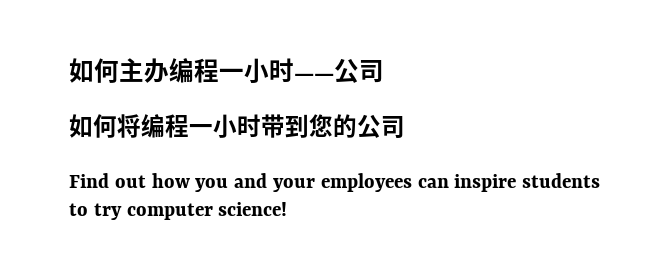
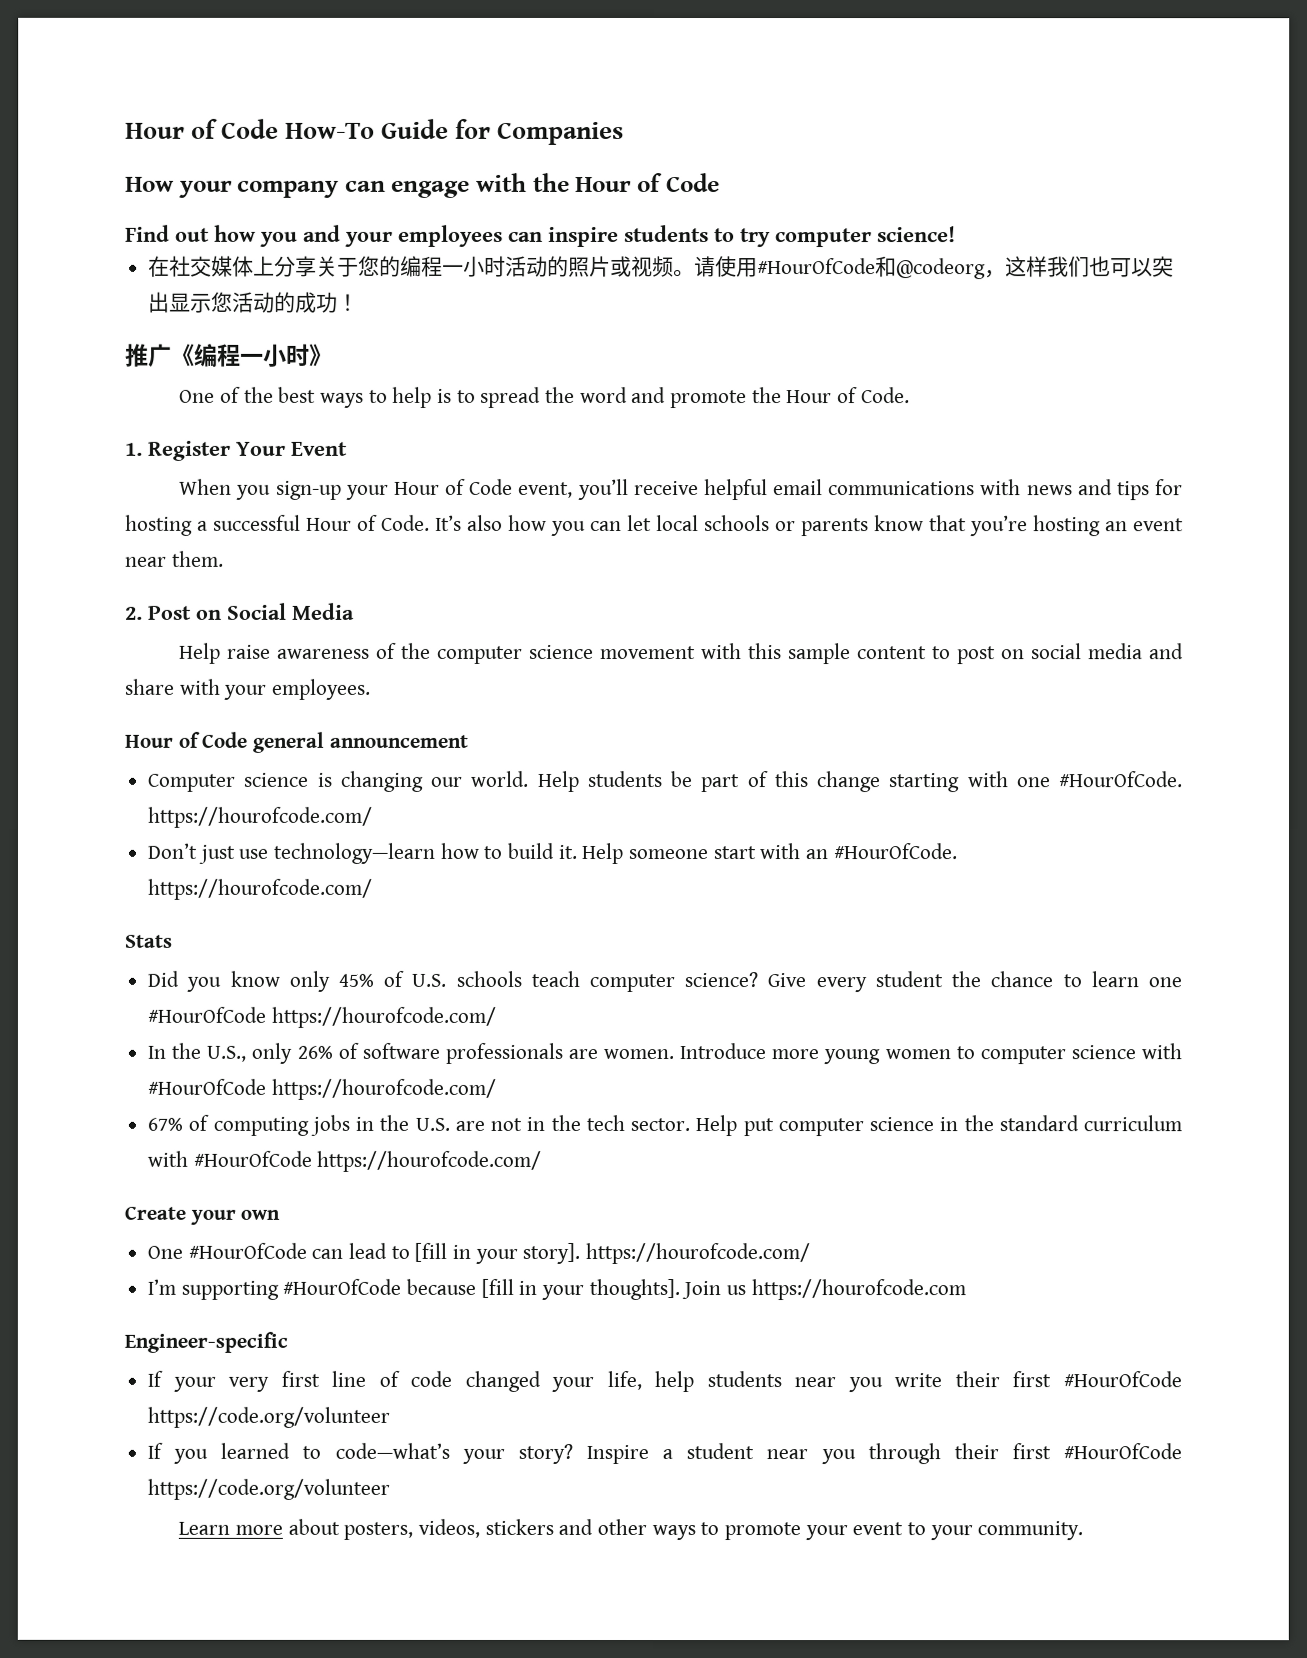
[69,58,384,84] [69,114,405,139] 如何主办编程一小时——公司 // 如何将编程一小时带到您的公司 -> [125,118,624,145] [125,172,720,198] Hour of Code How-To Guide for Companies // How your company can engage with the Hour of Code
(288, 209) none -> [148,255,1175,280] [148,291,360,313] [125,343,333,367] [179,386,910,409] [125,440,348,461] [179,478,1183,501] [125,514,1184,537] [125,550,224,567] [125,602,355,620] [179,642,1185,665] [125,678,372,700] [125,731,469,753] [148,770,1183,793] [148,806,374,828] [147,842,957,864] [147,878,373,900] [124,934,172,948] [147,970,1183,993] [147,1006,496,1028] [147,1042,1183,1065] [147,1078,496,1100] [147,1114,1182,1137] [147,1150,542,1172] [124,1206,281,1225] [147,1242,811,1265] [147,1278,966,1301] [124,1331,288,1353] [147,1370,1182,1393] [147,1406,391,1428] [147,1442,1182,1465] [147,1478,391,1500] [178,1518,1084,1541] // 在社交媒体上分享关于您的编程一小时活动的照片或视频。请使用#HourOfCode和@codeorg，这样我们也可以突出显示您活动的成功！ // 推广《编程一小时》 // One of the best ways to help is to spread the word and promote the Hour of Code. // 1. Register Your Event // When you sign-up your Hour of Code event, you’ll receive helpful email communications with news and tips for hosting a successful Hour of Code. It’s also how you can let local schools or parents know that you’re hosting an event near them. // 2. Post on Social Media // Help raise awareness of the computer science movement with this sample content to post on social media and share with your employees. // Hour of Code general announcement // Computer science is changing our world. Help students be part of this change starting with one #HourOfCode. https://hourofcode.com/ // Don’t just use technology—learn how to build it. Help someone start with an #HourOfCode. https://hourofcode.com/ // Stats // Did you know only 45% of U.S. schools teach computer science? Give every student the chance to learn one #HourOfCode https://hourofcode.com/ // In the U.S., only 26% of software professionals are women. Introduce more young women to computer science with #HourOfCode https://hourofcode.com/ // 67% of computing jobs in the U.S. are not in the tech sector. Help put computer science in the standard curriculum with #HourOfCode https://hourofcode.com/ // Create your own // One #HourOfCode can lead to [fill in your story]. https://hourofcode.com/ // I’m supporting #HourOfCode because [fill in your thoughts]. Join us https://hourofcode.com // Engineer-specific // If your very first line of code changed your life, help students near you write their first #HourOfCode https://code.org/volunteer // If you learned to code—what’s your story? Inspire a student near you through their first #HourOfCode https://code.org/volunteer // Learn more about posters, videos, stickers and other ways to promote your event to your community.

